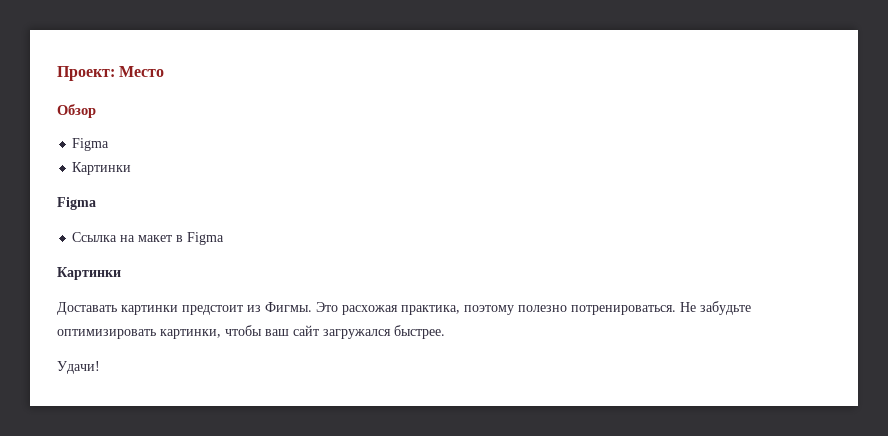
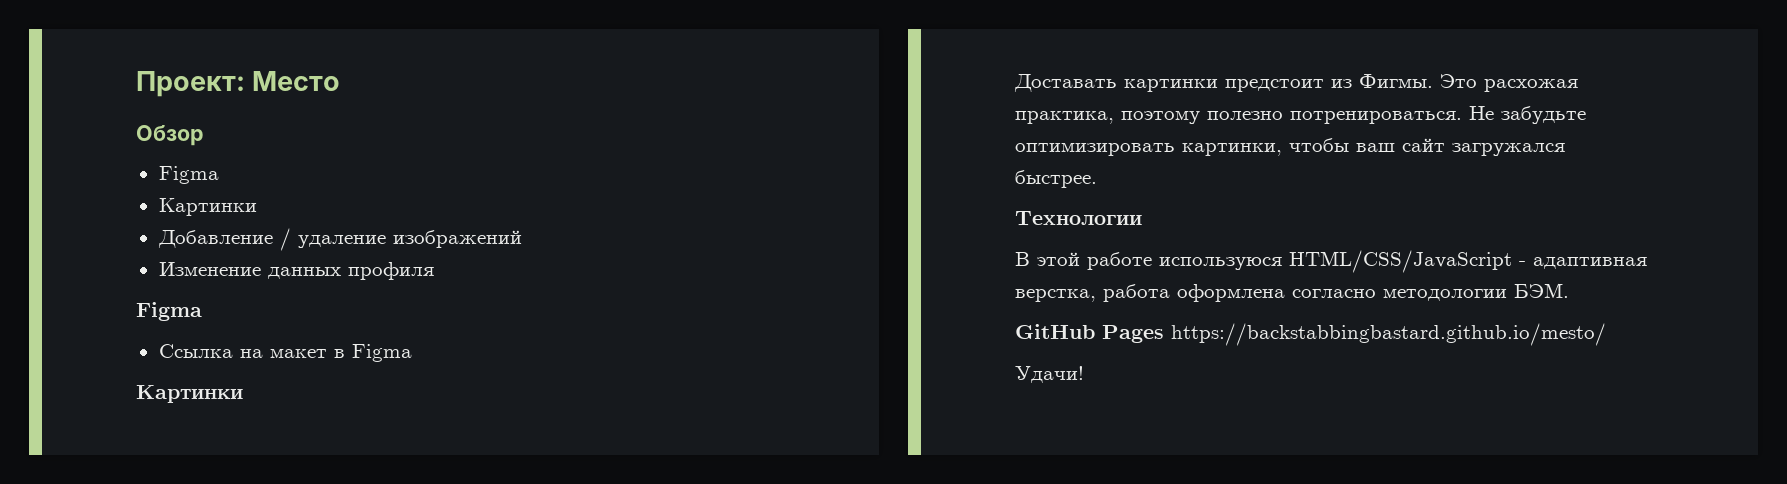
(132, 168) none -> [157,228,522,251] [158,262,434,280] // Добавление / удаление изображений // Изменение данных профиля
(445, 332) none -> [1015,211,1142,226] [1015,250,1647,273] [1015,283,1569,302] [1015,323,1606,346] // Технологии // В этой работе используюся HTML/CSS/JavaScript - адаптивная верстка, работа оформлена согласно методологии БЭМ. // GitHub Pages https://backstabbingbastard.github.io/mesto/

